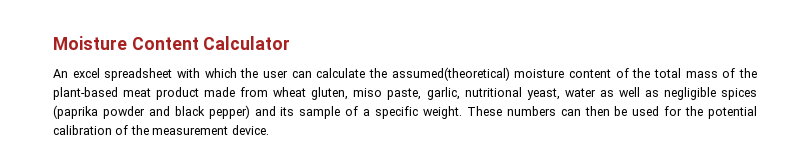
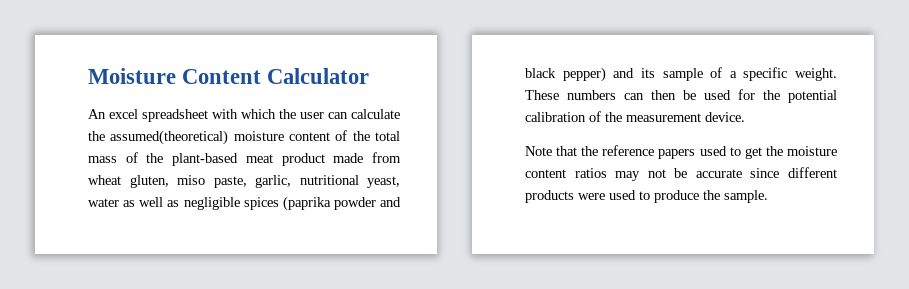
(269, 130) none -> [525,145,837,159] [525,167,837,181] [525,190,768,203] // Note that the reference papers used to get the moisture content ratios may not be accurate since different products were used to produce the sample.

